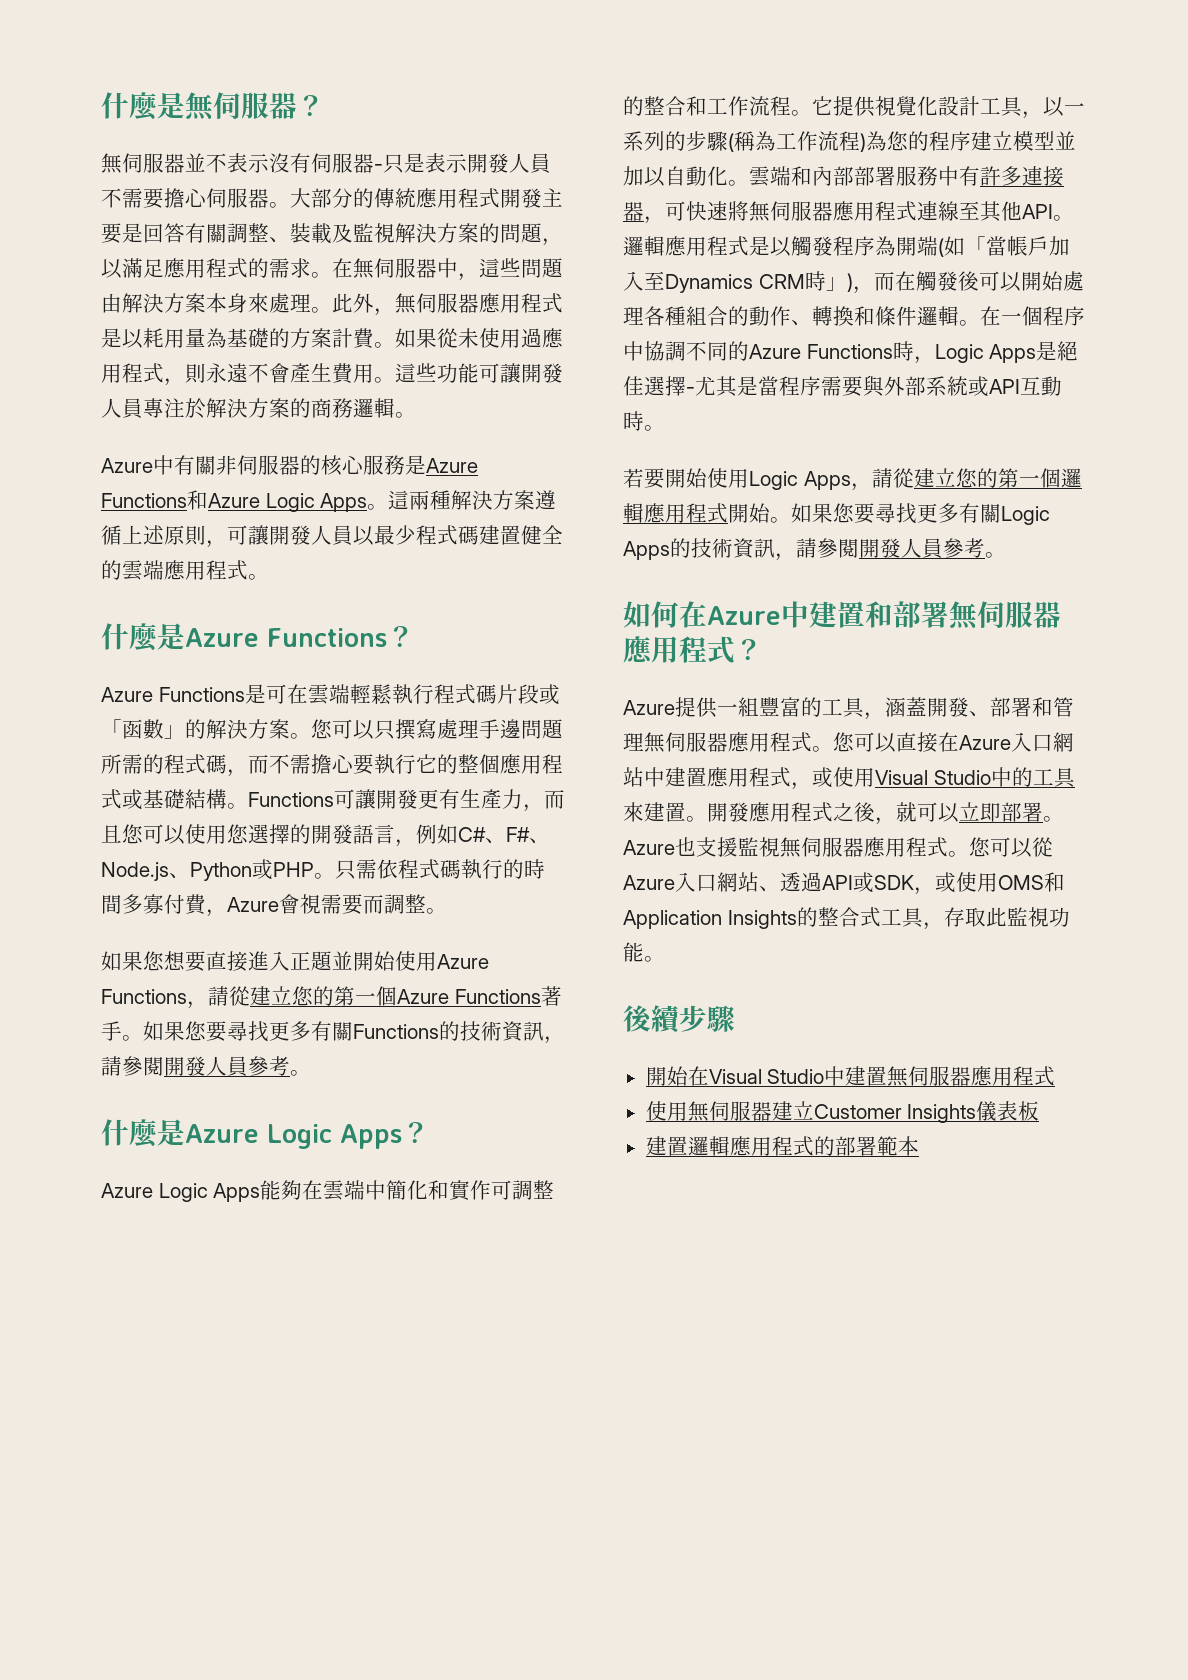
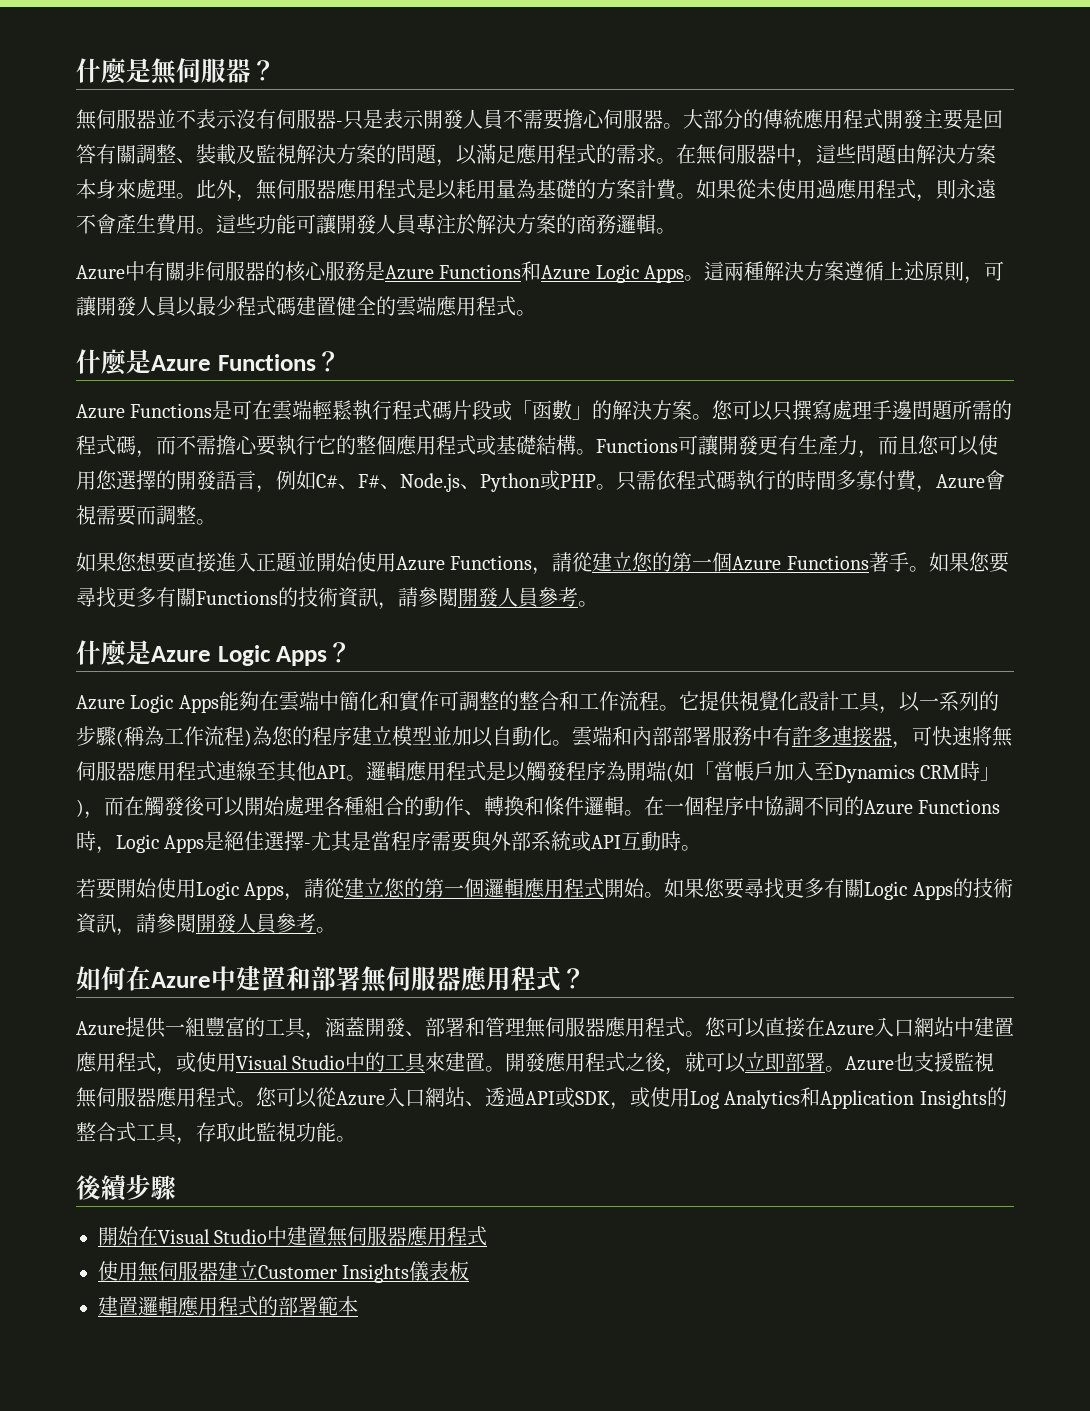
[998,875,1044,890] OMS -> [690,1090,801,1109] Log Analytics

